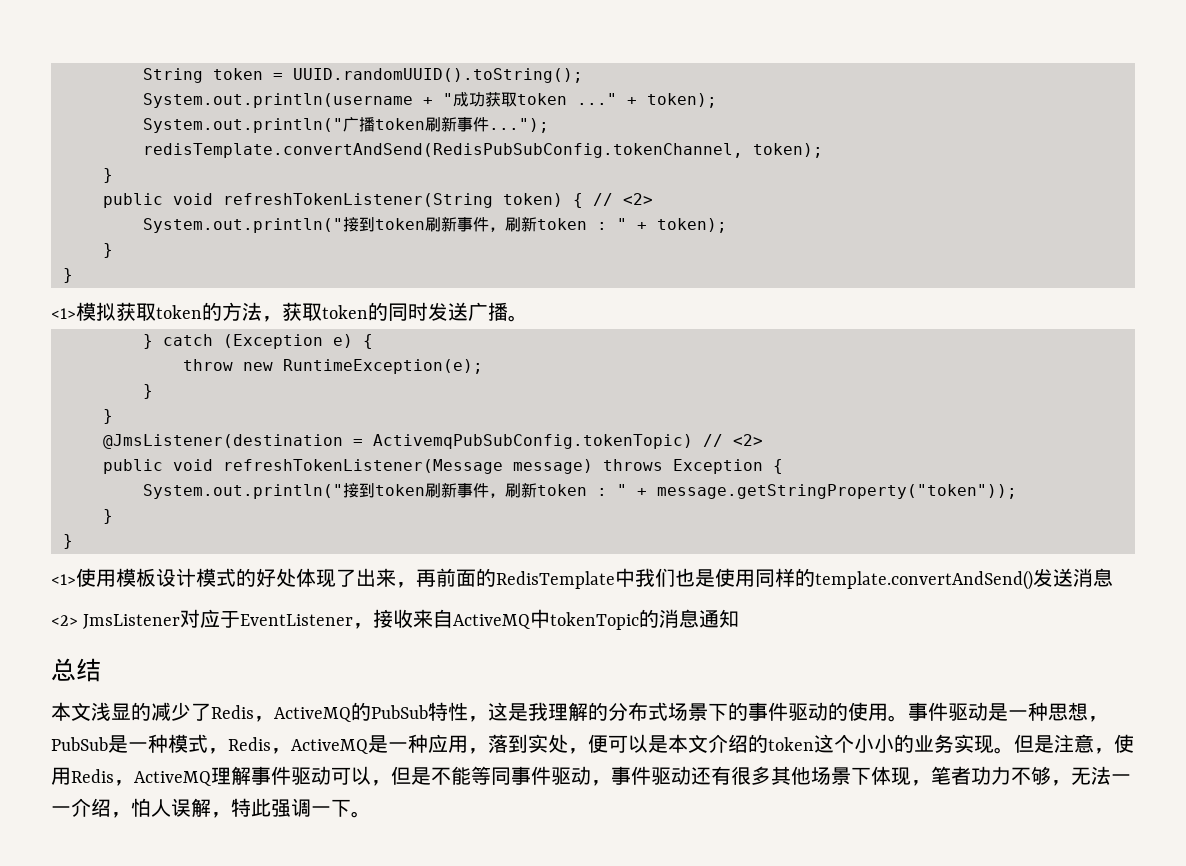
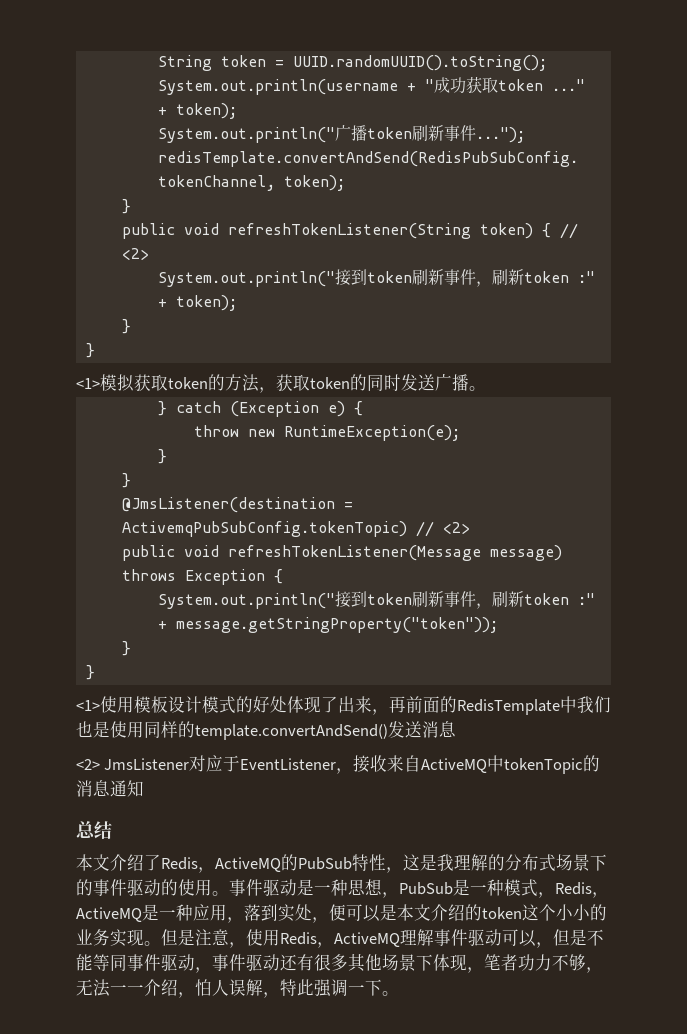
[597,218,627,230] : " -> [577,271,595,283] :"
[597,484,627,496] : " -> [577,593,595,605] :"
[91,702,191,721] 浅显的减少 -> [110,854,144,871] 介绍

